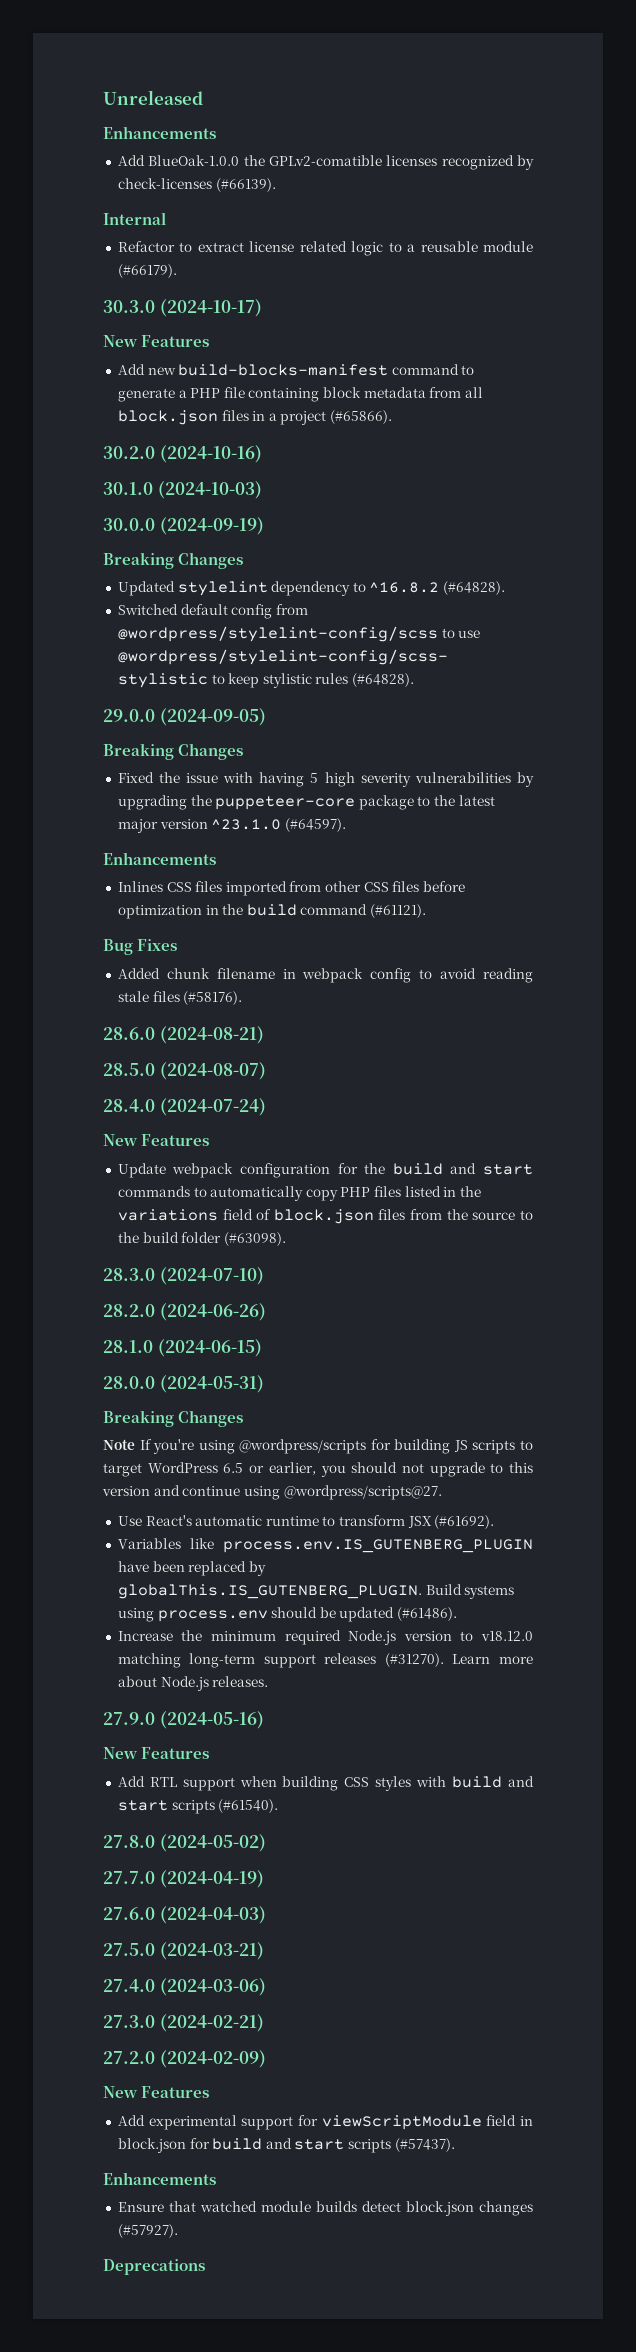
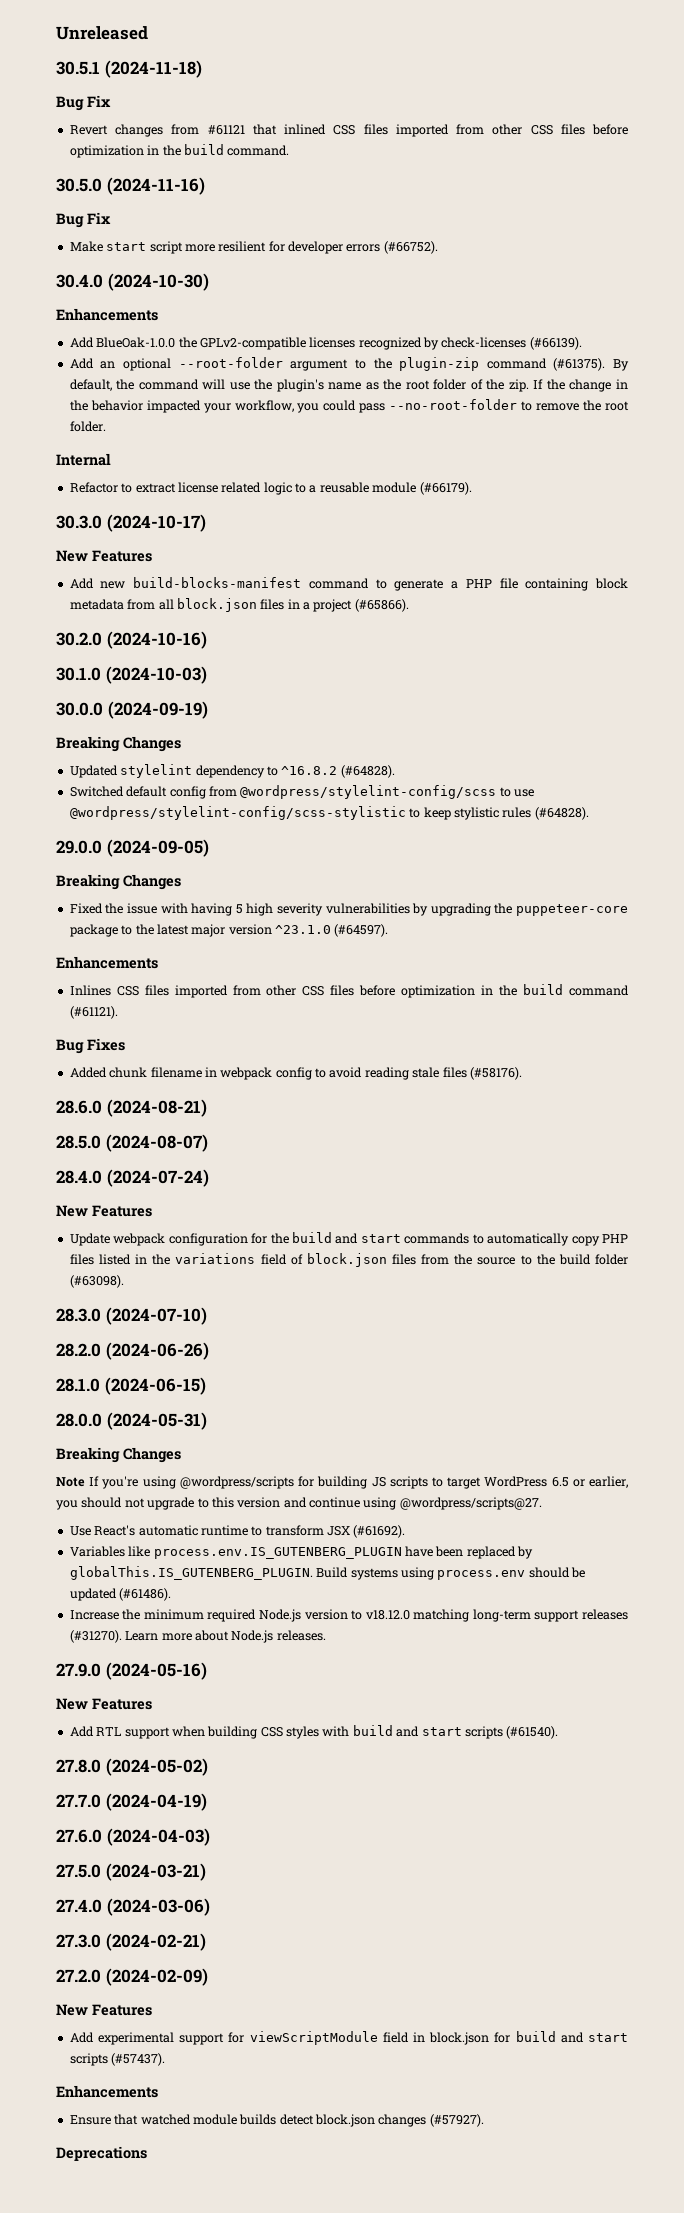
(203, 97) none -> [56,60,202,78] [56,95,111,111] [69,124,628,137] [69,144,290,158] [56,177,205,195] [56,212,111,228] [69,241,438,254] [56,273,209,291] // 30.5.1 (2024-11-18) // Bug Fix // Revert changes from #61121 that inlined CSS files imported from other CSS files before optimization in the build command. // 30.5.0 (2024-11-16) // Bug Fix // Make start script more resilient for developer errors (#66752). // 30.4.0 (2024-10-30)
[268,155,382,166] GPLv2-comatible -> [199,337,306,350] GPLv2-compatible
(276, 185) none -> [69,357,629,371] [69,379,629,392] [69,399,629,413] [69,421,106,432] // Add an optional --root-folder argument to the plugin-zip command (#61375). By default, the command will use the plugin's name as the root folder of the zip. If the change in the behavior impacted your workflow, you could pass --no-root-folder to remove the root folder.

